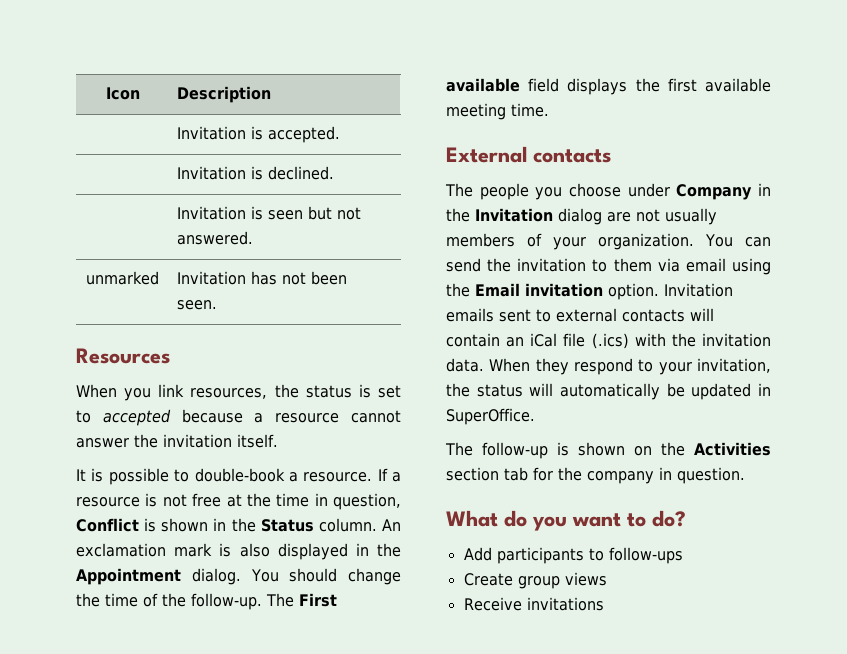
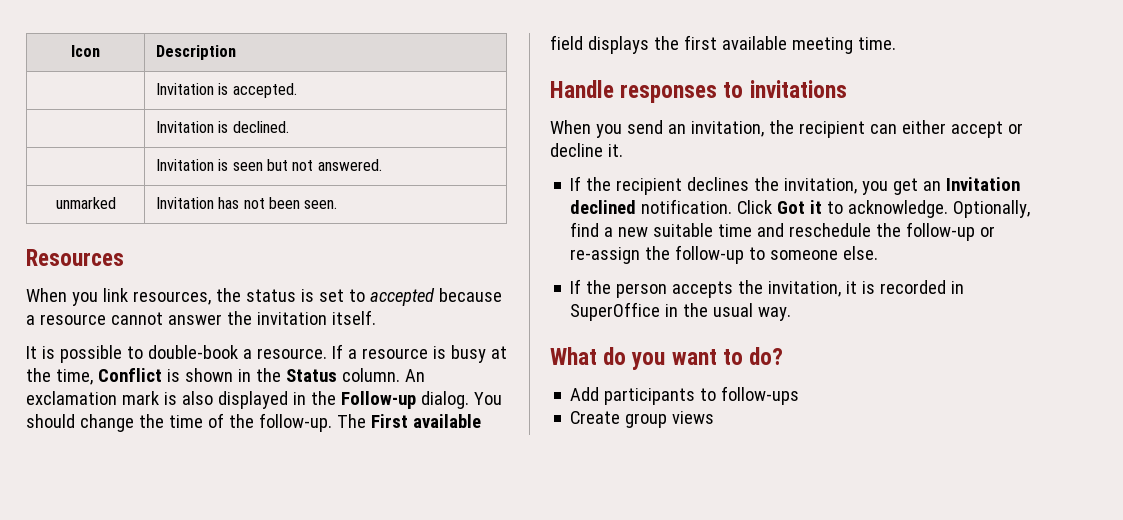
[162,493,401,510] not free at the time in question, -> [450,345,507,363] [26,368,93,385] busy at the time,
[76,568,181,585] Appointment -> [340,391,416,409] Follow-up
[446,146,611,163] [445,183,771,200] [446,208,717,225] [446,233,771,250] [446,258,771,275] [446,283,733,300] [446,308,714,322] [446,333,771,349] [446,358,771,375] [446,383,771,400] [446,408,535,425] [445,442,771,459] [446,467,745,484] External contacts // The people you choose under Company in the Invitation dialog are not usually members of your organization. You can send the invitation to them via email using the Email invitation option. Invitation emails sent to external contacts will contain an iCal file (.ics) with the invitation data. When they respond to your invitation, the status will automatically be updated in SuperOffice. // The follow-up is shown on the Activities section tab for the company in question. -> [550,80,847,103] [550,120,1023,138] [550,143,623,157] [570,176,1021,195] [570,199,1031,218] [570,222,996,241] [570,245,879,264] [570,279,965,298] [570,302,792,321] Handle responses to invitations // When you send an invitation, the recipient can either accept or decline it. // If the recipient declines the invitation, you get an Invitation declined notification. Click Got it to acknowledge. Optionally, find a new suitable time and reschedule the follow-up or re-assign the follow-up to someone else. // If the person accepts the invitation, it is recorded in SuperOffice in the usual way.
[463,597,604,611] // Receive invitations -> (715, 417) none

